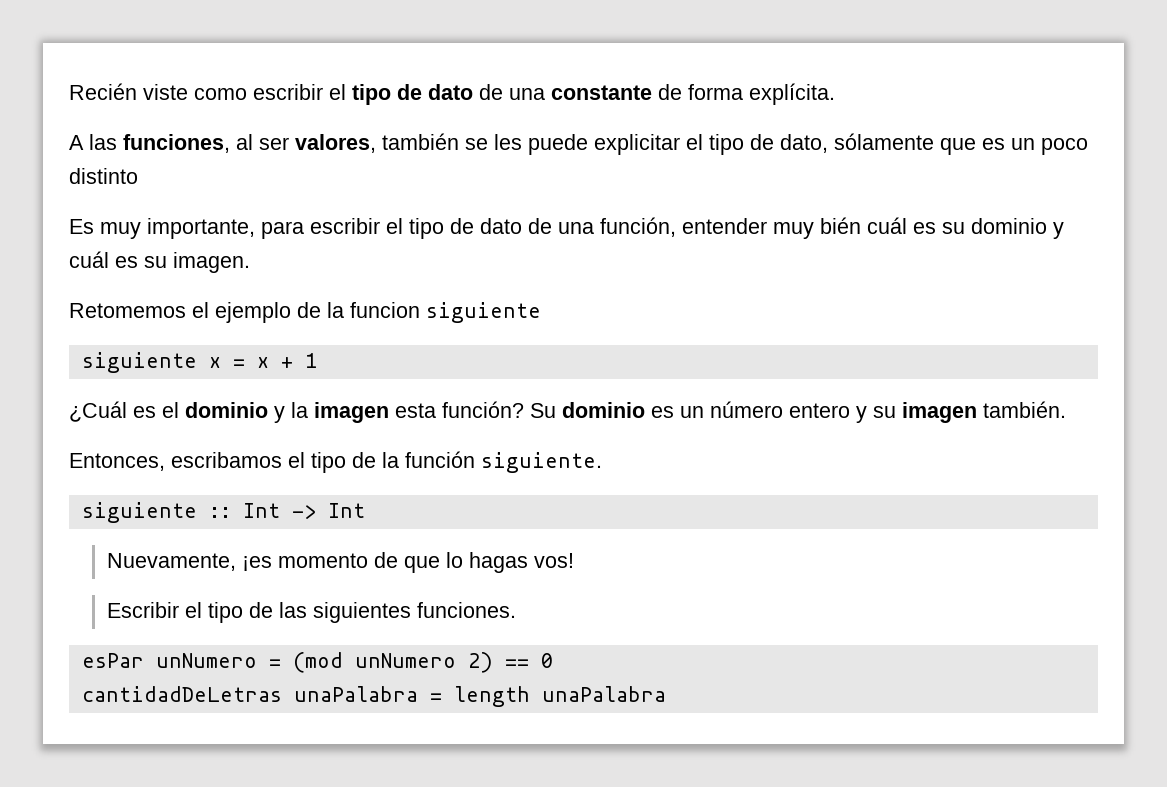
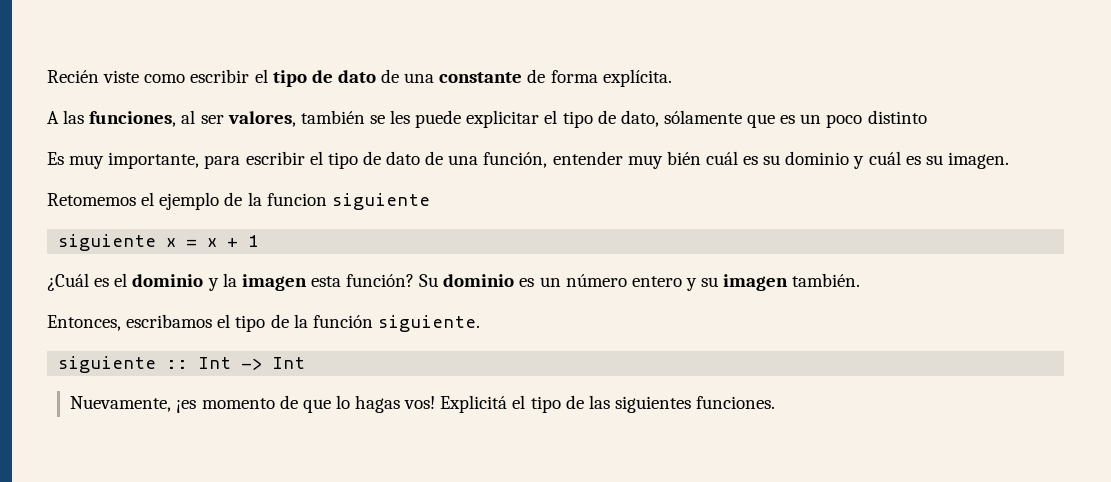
[106,602,179,618] // Escribir -> [440,395,508,413] Explicitá
[81,652,553,673] [81,686,666,707] // esPar unNumero = (mod unNumero 2) == 0 // cantidadDeLetras unaPalabra = length unaPalabra -> (776, 402) none

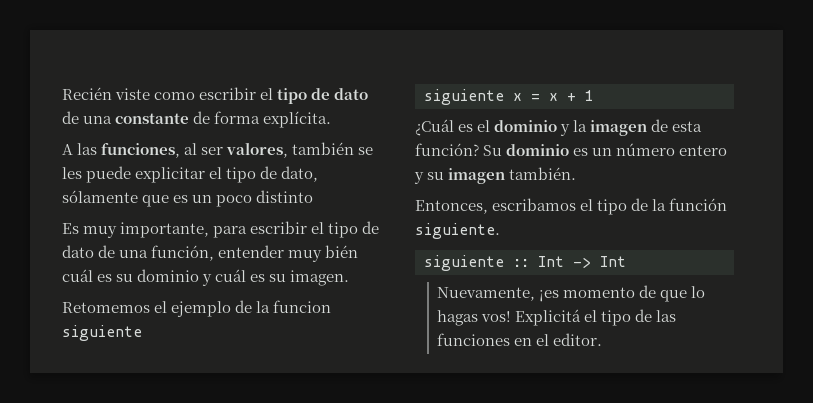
(307, 282) none -> [651,119,669,132] de
[614,396,776,413] siguientes funciones. -> [437,333,603,346] funciones en el editor.

